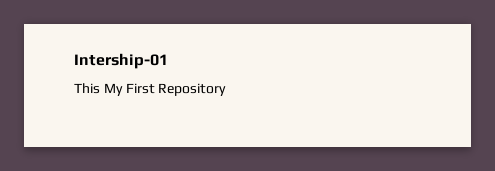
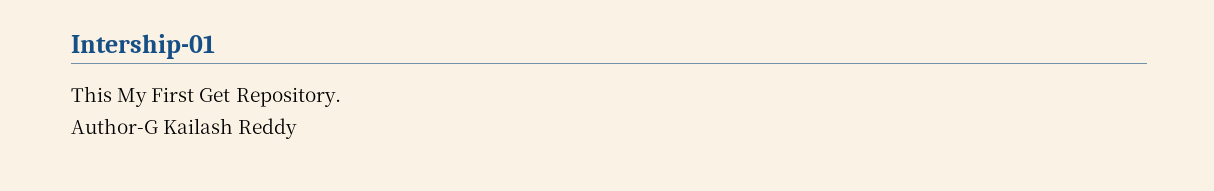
[158,83,227,96] Repository -> [199,87,341,107] [71,118,298,139] Get Repository. // Author-G Kailash Reddy

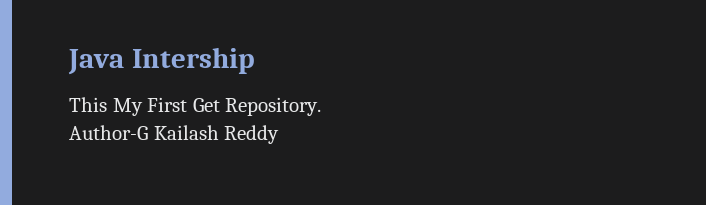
[71,34,215,59] Intership-01 -> [68,47,255,75] Java Intership

